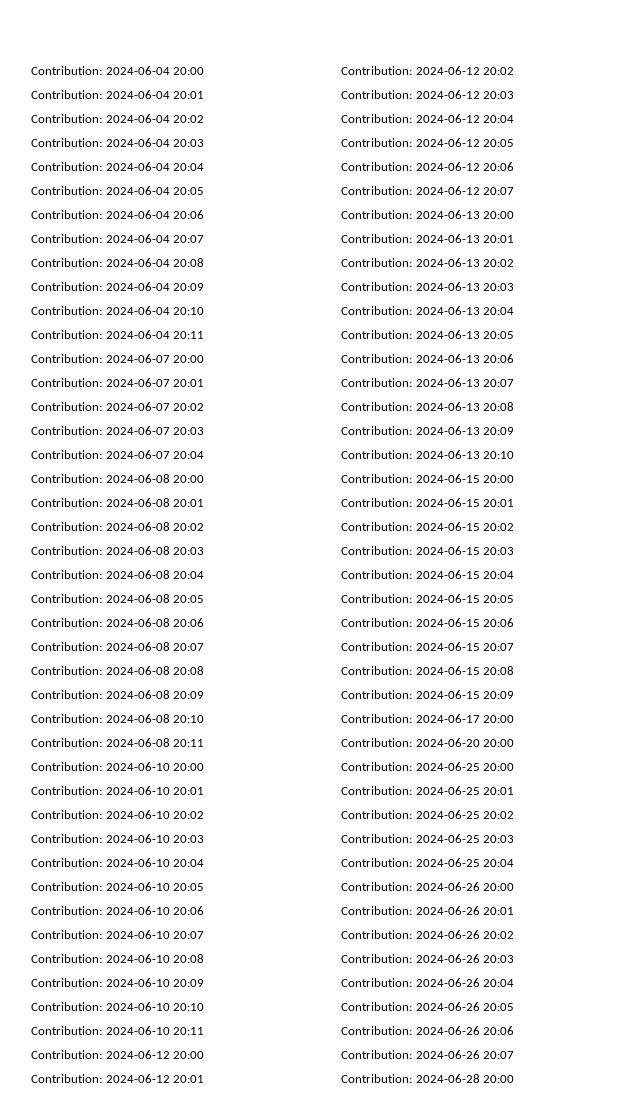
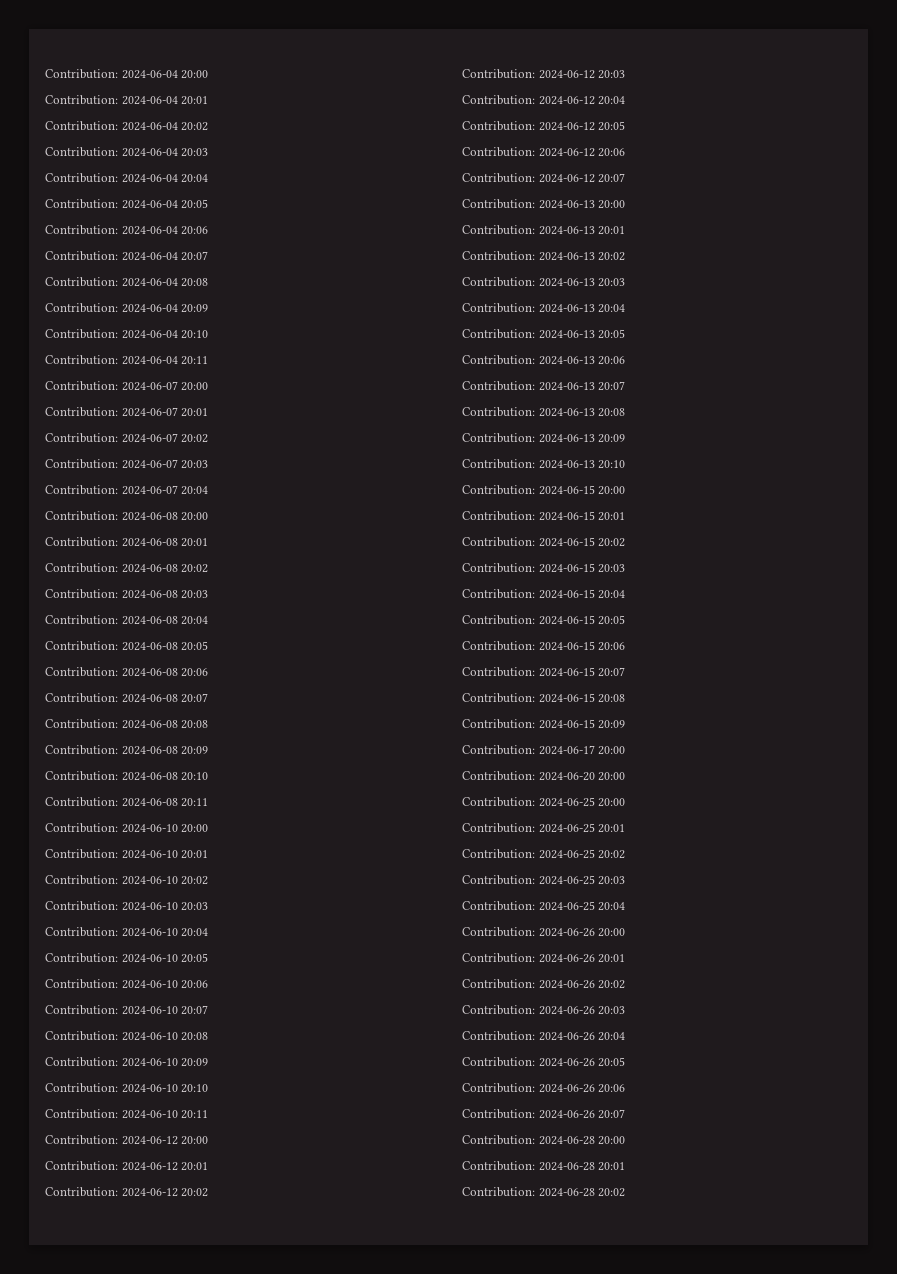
(515, 1079) none -> [462,1161,626,1171] [462,1187,626,1197] // Contribution: 2024-06-28 20:01 // Contribution: 2024-06-28 20:02

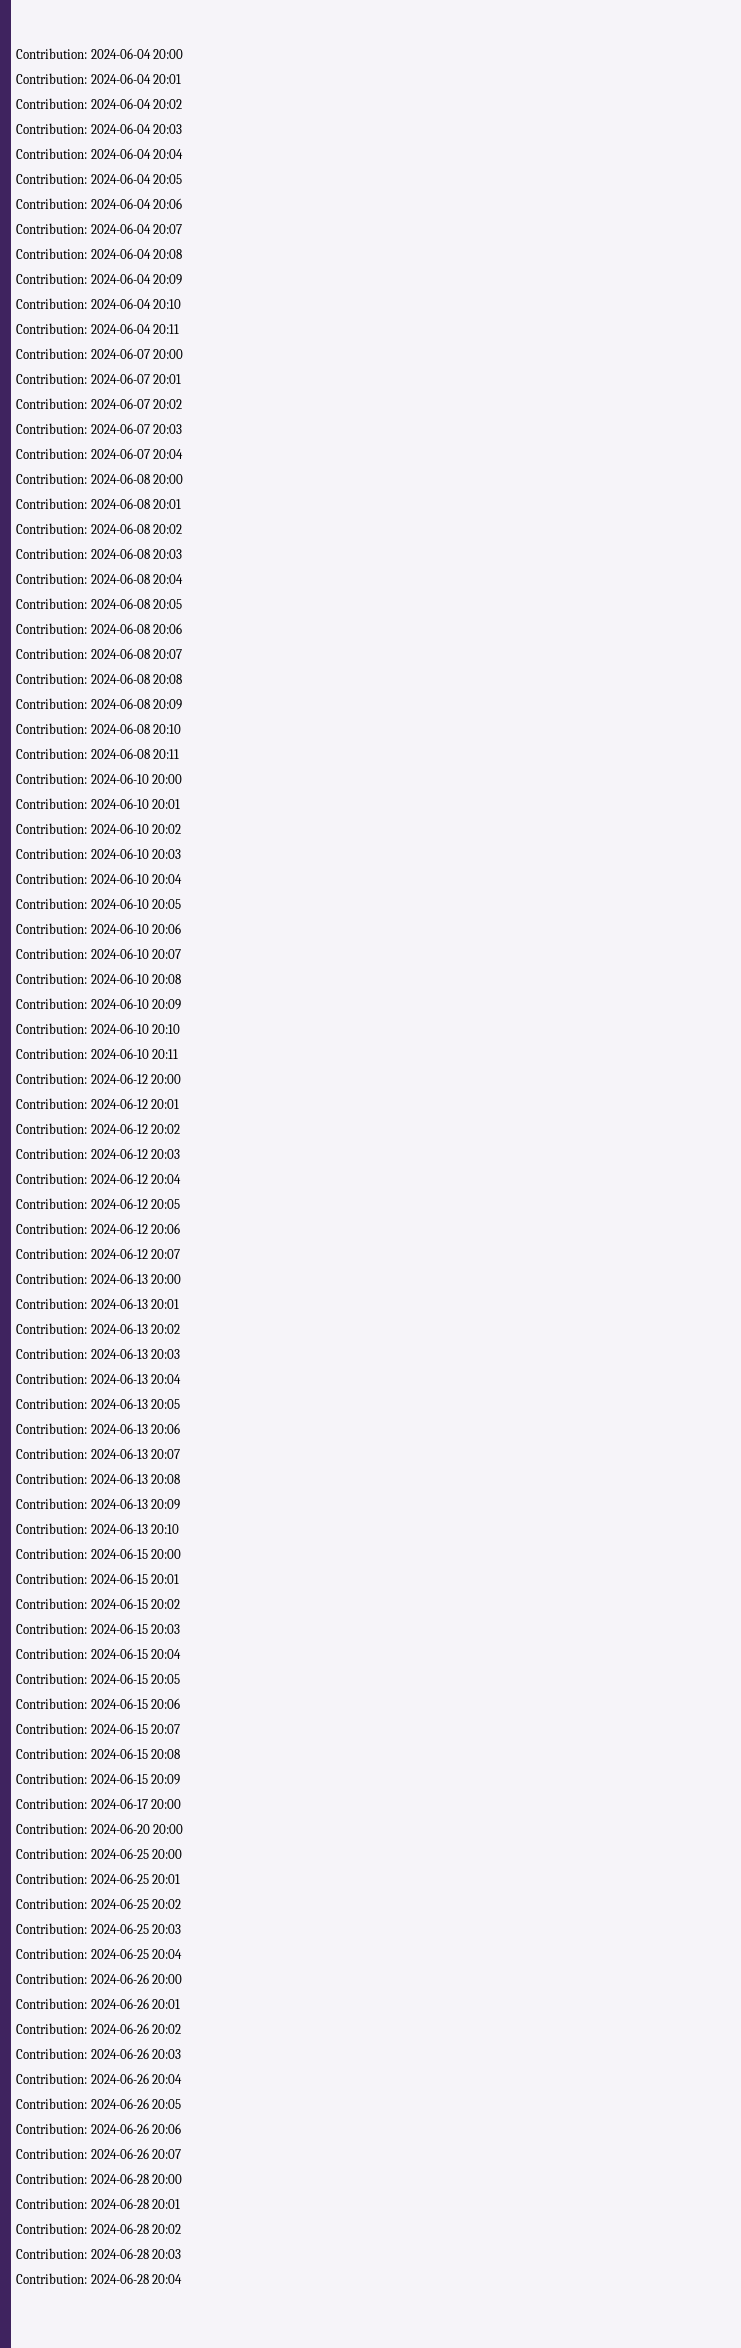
(626, 1192) none -> [16,2248,182,2259] [16,2273,183,2284] // Contribution: 2024-06-28 20:03 // Contribution: 2024-06-28 20:04

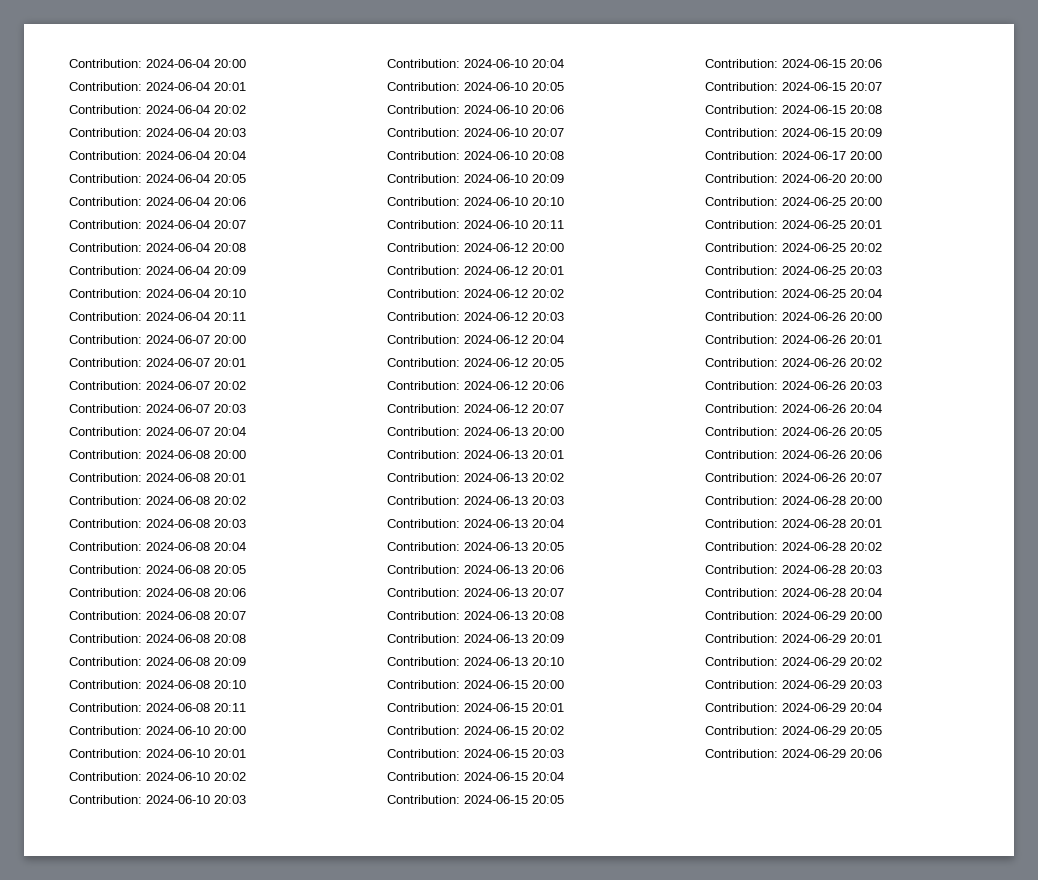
(183, 2279) none -> [705,611,882,620] [705,634,882,643] [705,657,882,666] [705,680,882,689] [705,703,882,712] [705,726,882,735] [705,749,882,758] // Contribution: 2024-06-29 20:00 // Contribution: 2024-06-29 20:01 // Contribution: 2024-06-29 20:02 // Contribution: 2024-06-29 20:03 // Contribution: 2024-06-29 20:04 // Contribution: 2024-06-29 20:05 // Contribution: 2024-06-29 20:06

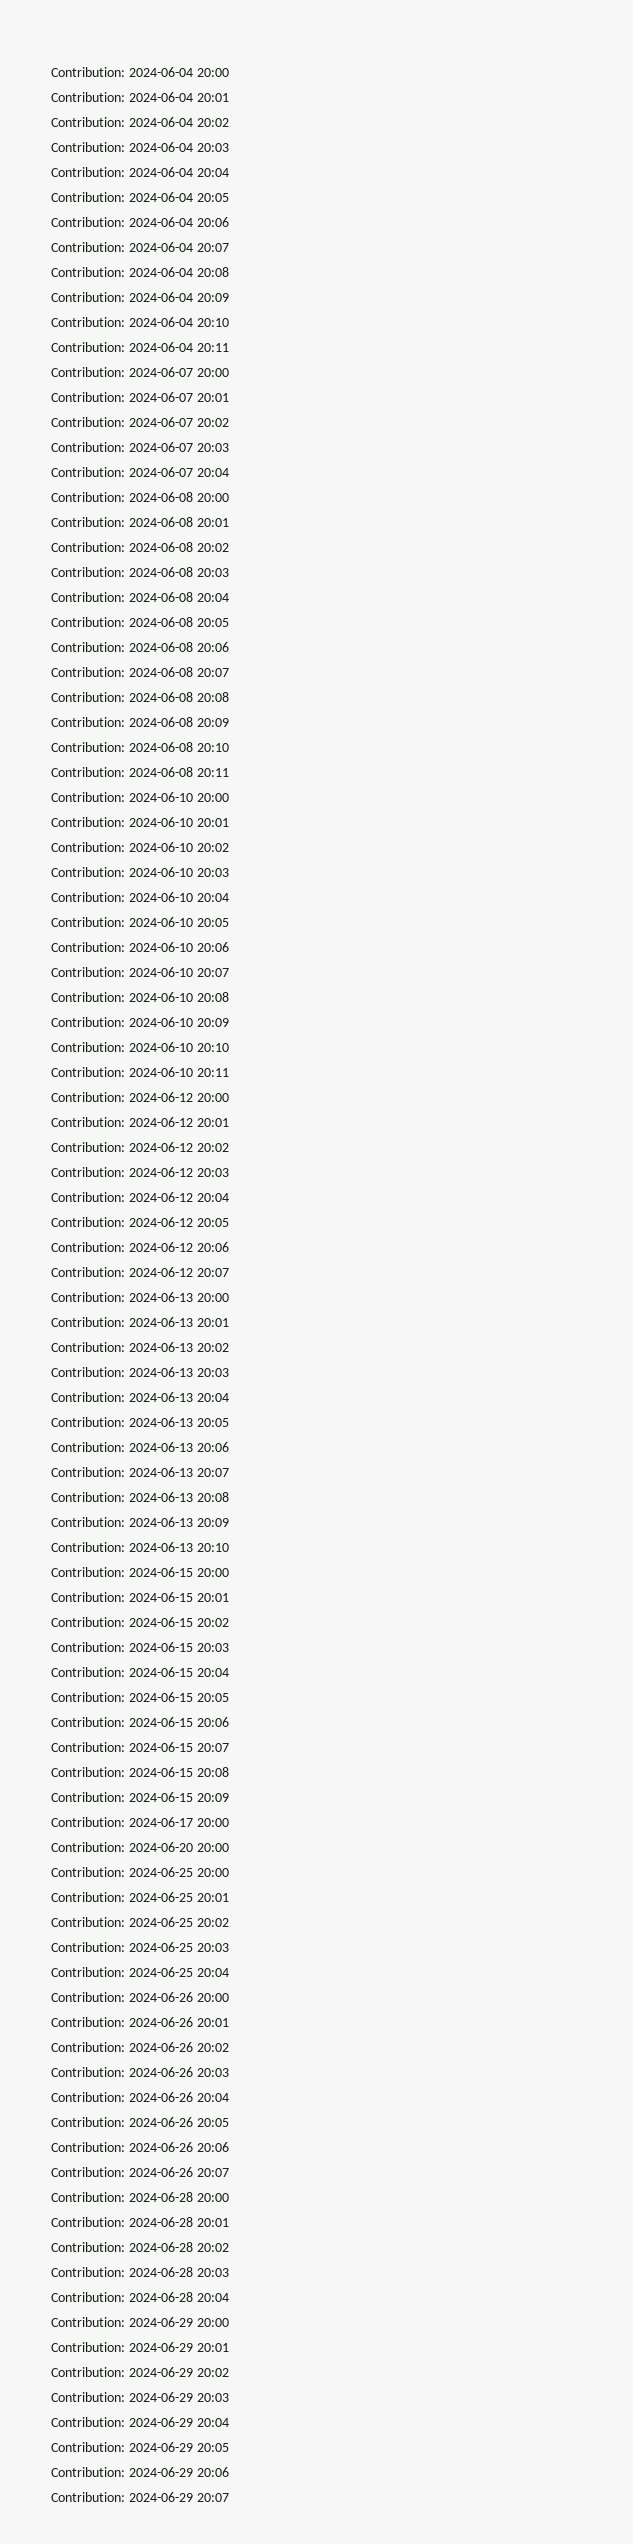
(882, 753) none -> [51,2492,229,2502] // Contribution: 2024-06-29 20:07

